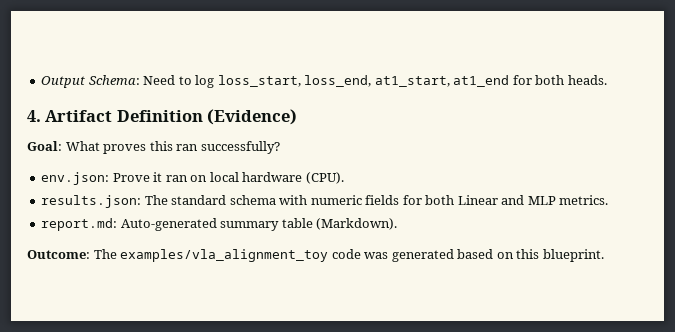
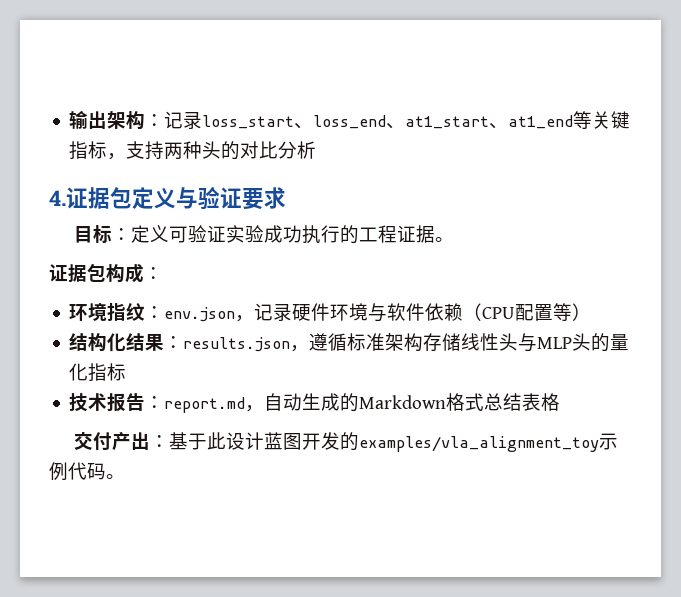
[41,75,607,88] [27,109,298,125] [27,141,280,154] [41,172,344,185] [41,195,609,208] [41,218,398,231] [27,249,604,262] Output Schema: Need to log loss_start, loss_end, at1_start, at1_end for both heads. // 4. Artifact Definition (Evidence) // Goal: What proves this ran successfully? // env.json: Prove it ran on local hardware (CPU). // results.json: The standard schema with numeric fields for both Linear and MLP metrics. // report.md: Auto-generated summary table (Markdown). // Outcome: The examples/vla_alignment_toy code was generated based on this blueprint. -> [69,110,631,130] [69,141,317,160] [49,186,286,210] [73,225,454,244] [49,263,163,283] [69,302,592,322] [69,333,630,352] [69,363,127,382] [69,393,561,413] [73,432,618,452] [49,462,125,481] 输出架构：记录loss_start、loss_end、at1_start、at1_end等关键指标，支持两种头的对比分析 // 4.证据包定义与验证要求 // 目标：定义可验证实验成功执行的工程证据。 // 证据包构成： // 环境指纹：env.json，记录硬件环境与软件依赖（CPU配置等） // 结构化结果：results.json，遵循标准架构存储线性头与MLP头的量化指标 // 技术报告：report.md，自动生成的Markdown格式总结表格 // 交付产出：基于此设计蓝图开发的examples/vla_alignment_toy示例代码。

